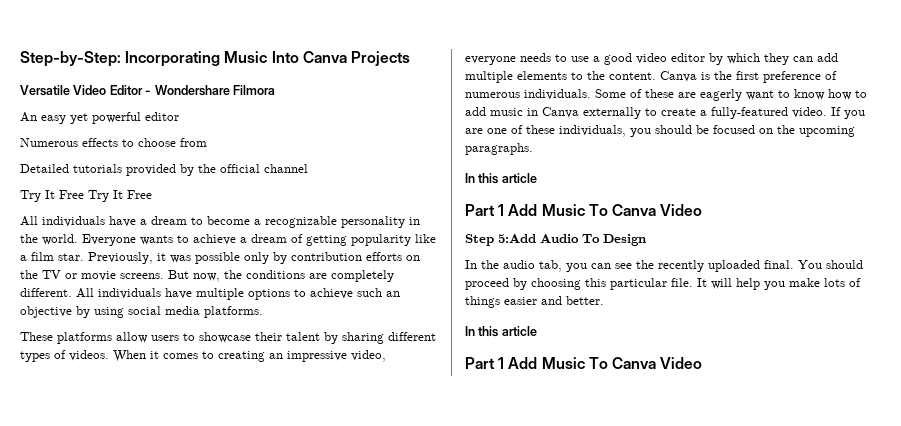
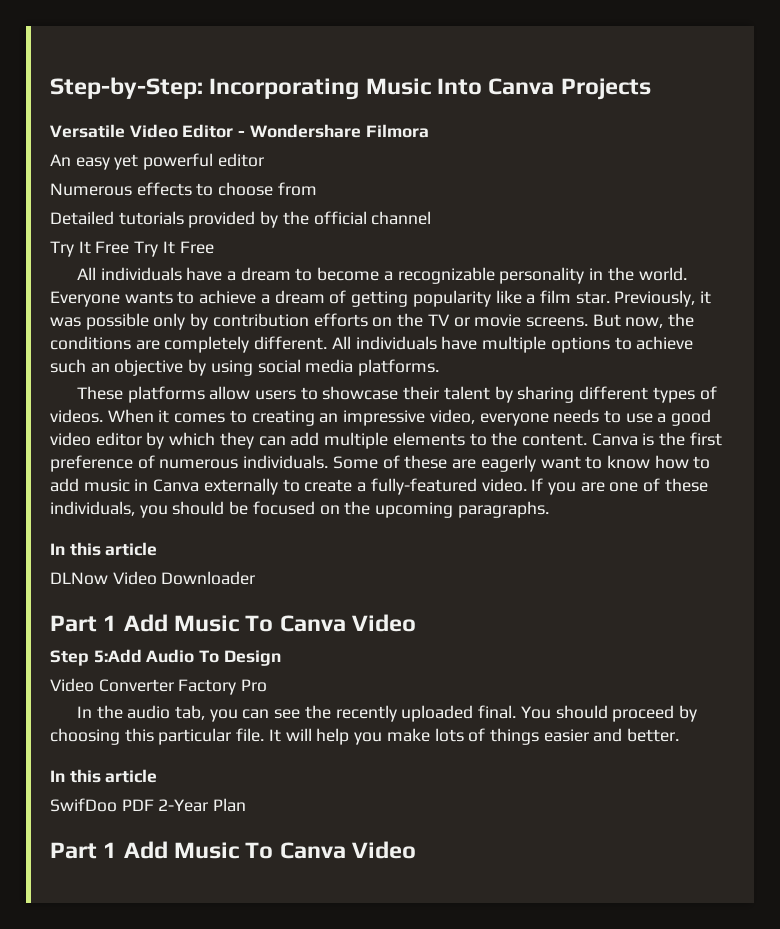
(537, 178) none -> [50,571,256,585] // DLNow Video Downloader
(646, 240) none -> [50,678,268,695] // Video Converter Factory Pro
(537, 331) none -> [50,798,247,812] // SwifDoo PDF 2-Year Plan

